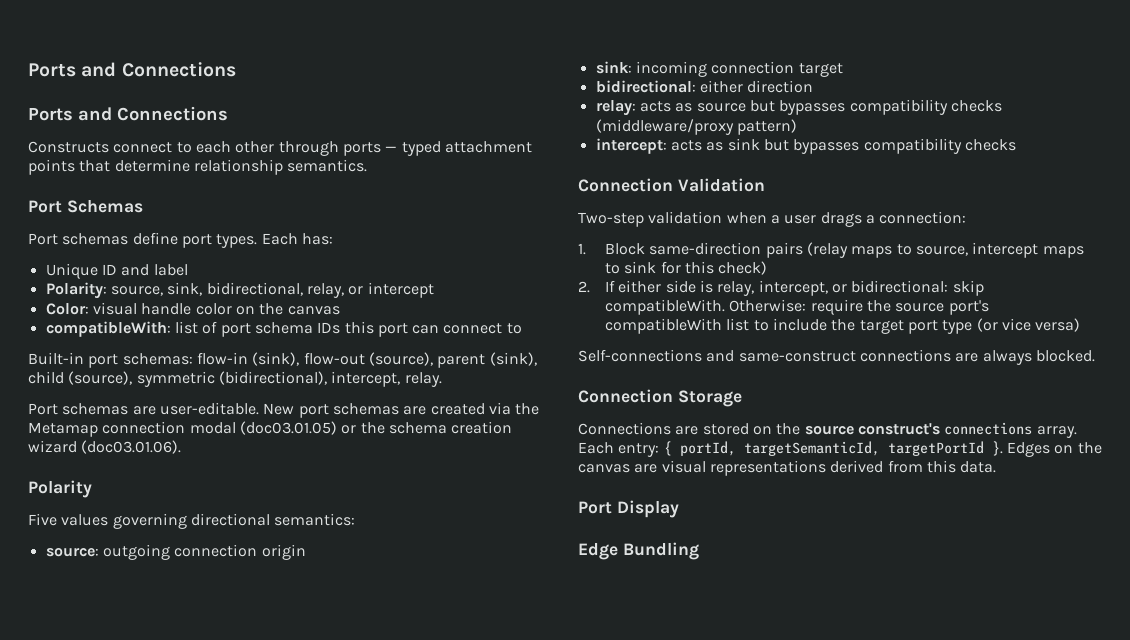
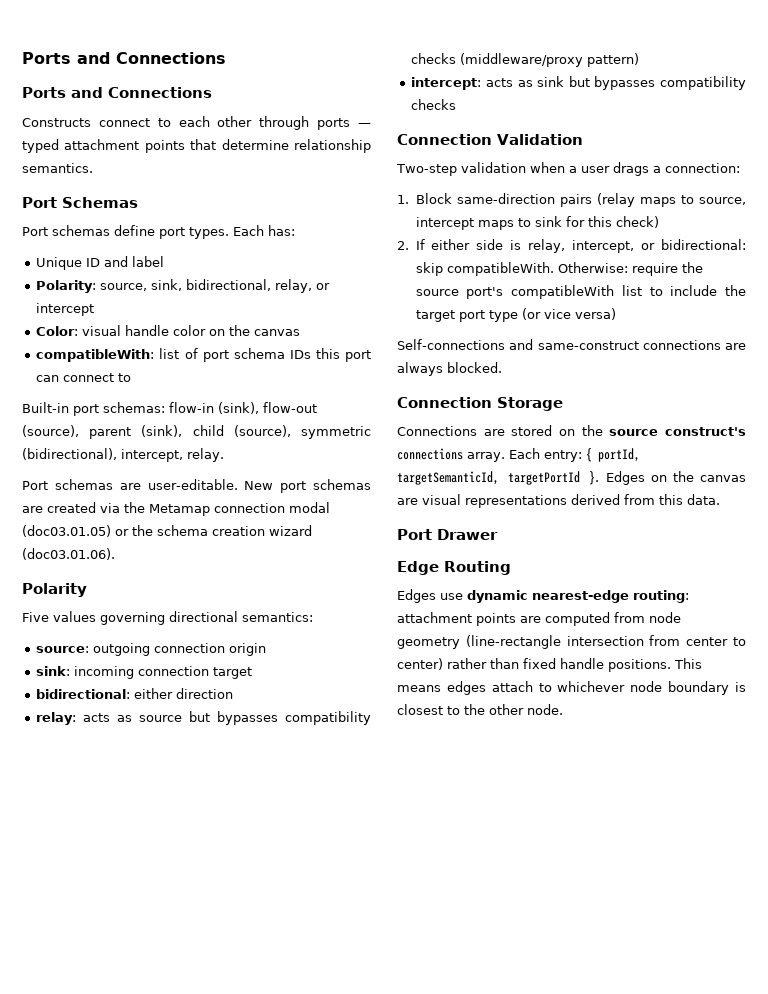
[616,500,679,518] Display -> [437,529,498,540] Drawer
[622,542,699,560] Bundling -> [444,561,511,575] [397,589,689,603] [397,612,681,626] [397,635,746,649] [397,658,702,672] [397,681,746,695] [397,704,563,715] Routing // Edges use dynamic nearest-edge routing: attachment points are computed from node geometry (line-rectangle intersection from center to center) rather than fixed handle positions. This means edges attach to whichever node boundary is closest to the other node.

